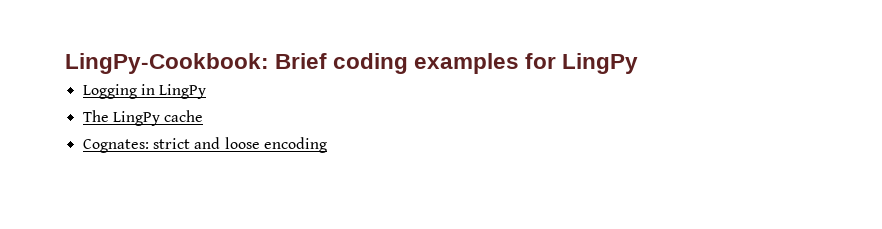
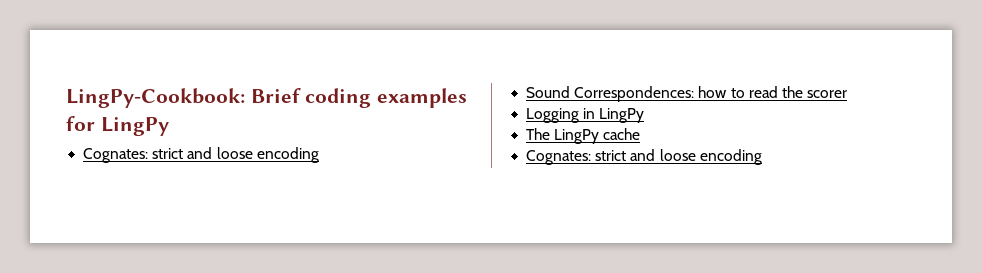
(639, 63) none -> [83,147,319,163] [526,86,848,102] // Cognates: strict and loose encoding // Sound Correspondences: how to read the scorer

